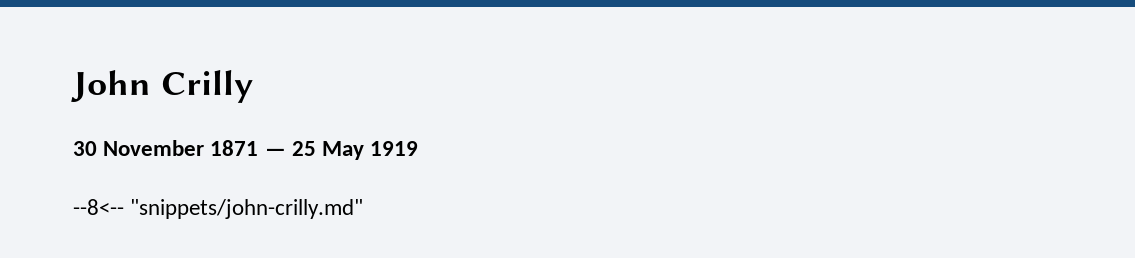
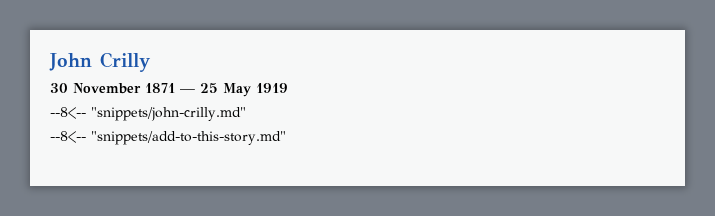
(364, 209) none -> [50,131,286,145] // --8<-- "snippets/add-to-this-story.md"

